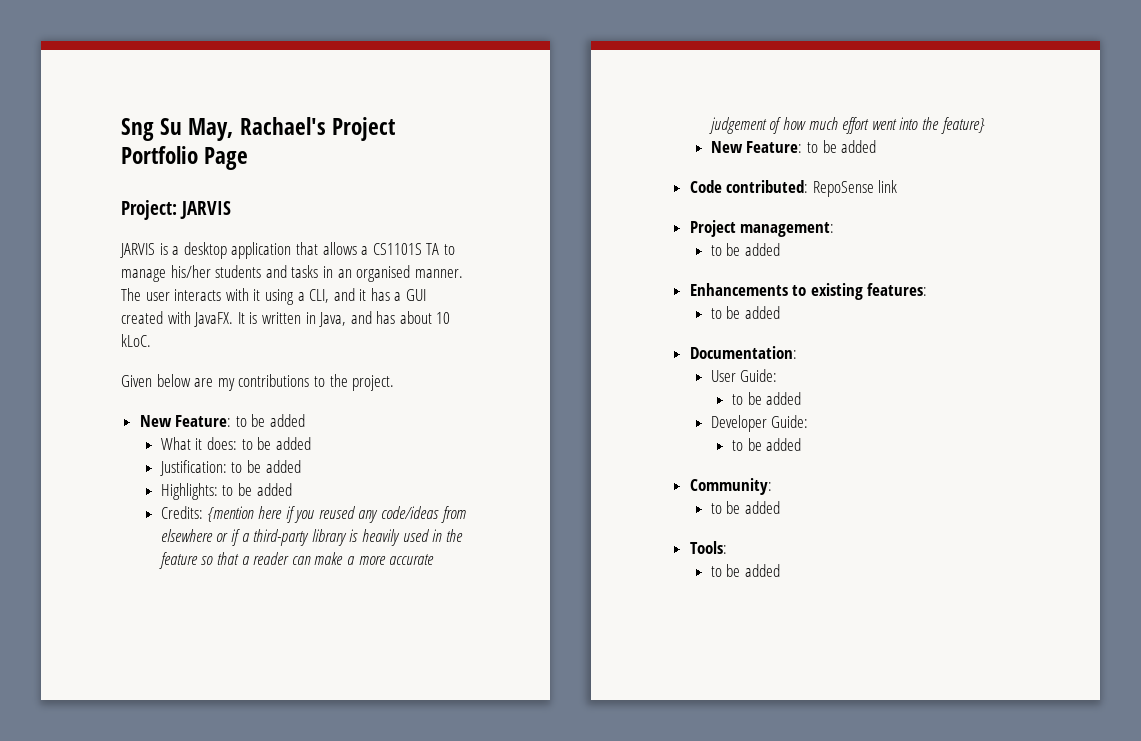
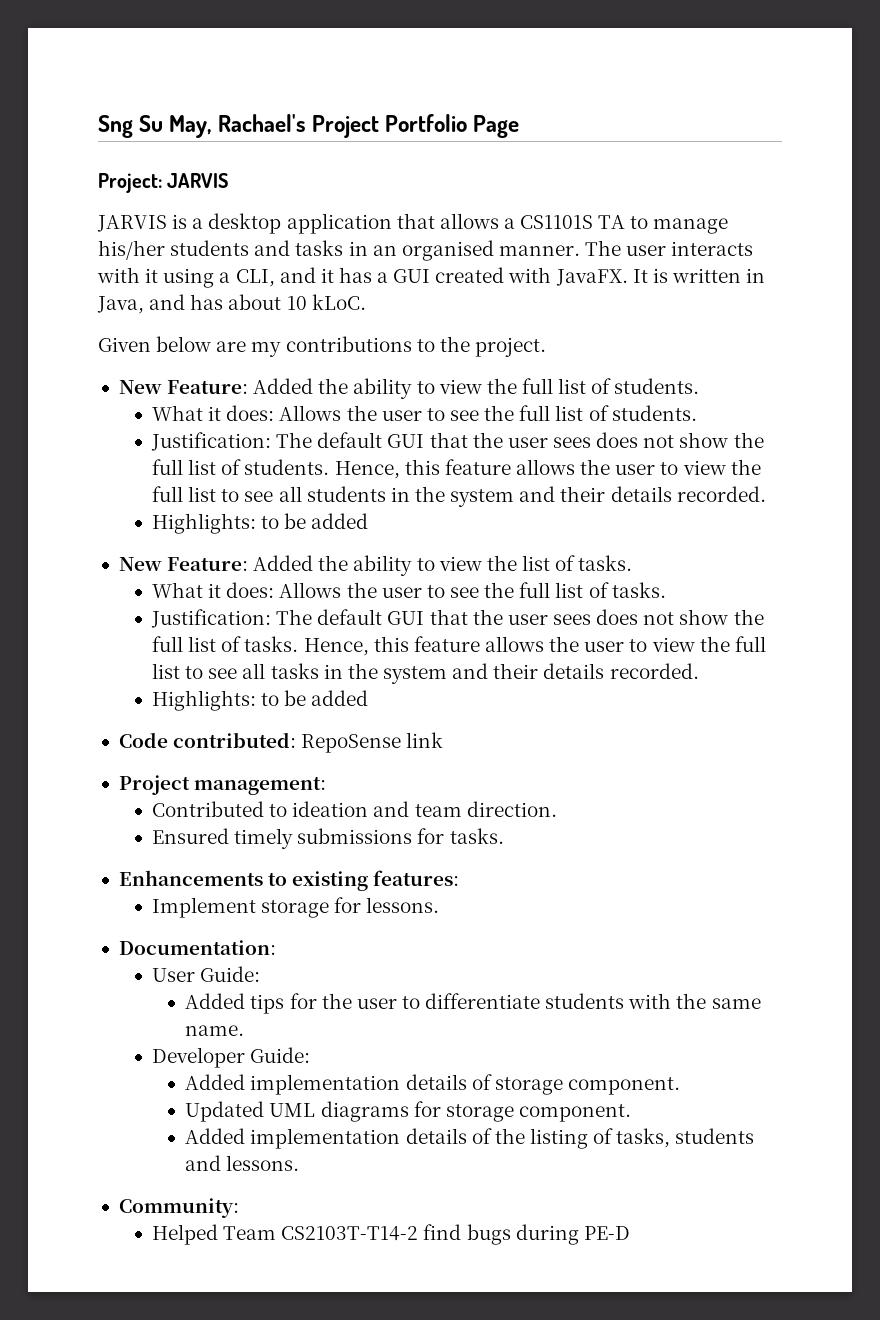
[235,414,306,427] [160,437,311,450] [159,460,301,476] [160,483,292,500] [160,506,466,523] [160,529,463,546] [158,552,435,569] [708,117,985,134] [710,141,803,153] to be added // What it does: to be added // Justification: to be added // Highlights: to be added // Credits: {mention here if you reused any code/ideas from elsewhere or if a third-party library is heavily used in the feature so that a reader can make a more accurate judgement of how much effort went into the feature} // New Feature: -> [253,378,700,399] [152,405,697,421] [151,432,764,451] [152,459,761,479] [152,486,766,507] [152,513,369,534] [118,555,633,576] [152,582,666,598] [151,609,764,628] [152,636,766,656] [152,663,699,684] [152,690,257,711] Added the ability to view the full list of students. // What it does: Allows the user to see the full list of students. // Justification: The default GUI that the user sees does not show the full list of students. Hence, this feature allows the user to view the full list to see all students in the system and their details recorded. // Highlights: to be added // New Feature: Added the ability to view the list of tasks. // What it does: Allows the user to see the full list of tasks. // Justification: The default GUI that the user sees does not show the full list of tasks. Hence, this feature allows the user to view the full list to see all tasks in the system and their details recorded. // Highlights:
[710,243,781,256] to be added -> [152,801,557,817] [152,828,504,849] Contributed to ideation and team direction. // Ensured timely submissions for tasks.
[710,306,781,319] to be added -> [152,897,440,918] Implement storage for lessons.
[731,392,802,405] [710,415,809,432] [731,438,802,451] [689,478,772,495] [710,501,781,514] [689,541,727,554] [710,564,781,577] to be added // Developer Guide: // to be added // Community: // to be added // Tools: // to be added -> [185,993,761,1014] [185,1025,245,1036] [152,1047,311,1068] [185,1074,680,1095] [185,1101,631,1122] [185,1128,755,1149] [185,1155,300,1171] [118,1198,239,1218] [152,1224,630,1245] Added tips for the user to differentiate students with the same name. // Developer Guide: // Added implementation details of storage component. // Updated UML diagrams for storage component. // Added implementation details of the listing of tasks, students and lessons. // Community: // Helped Team CS2103T-T14-2 find bugs during PE-D

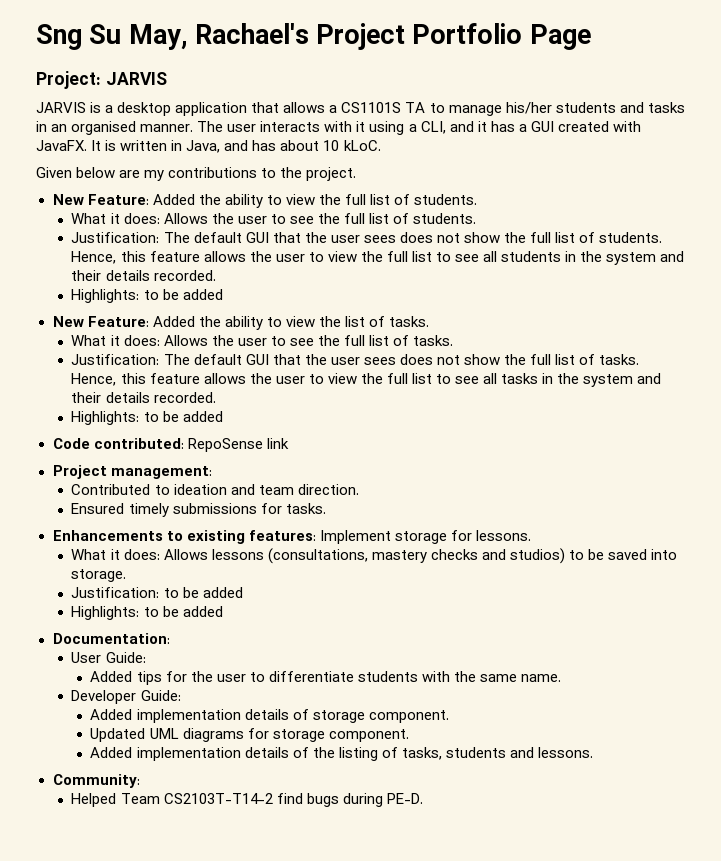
(460, 878) // -> (316, 535) none
(440, 905) none -> [71,548,678,564] [71,569,127,582] [71,587,243,598] [71,606,223,620] // What it does: Allows lessons (consultations, mastery checks and studios) to be saved into storage. // Justification: to be added // Highlights: to be added
[583,1226,630,1240] PE-D -> [386,793,423,804] PE-D.

